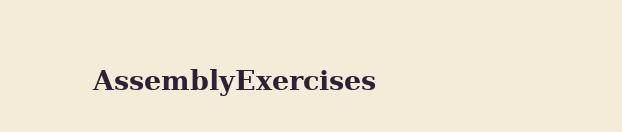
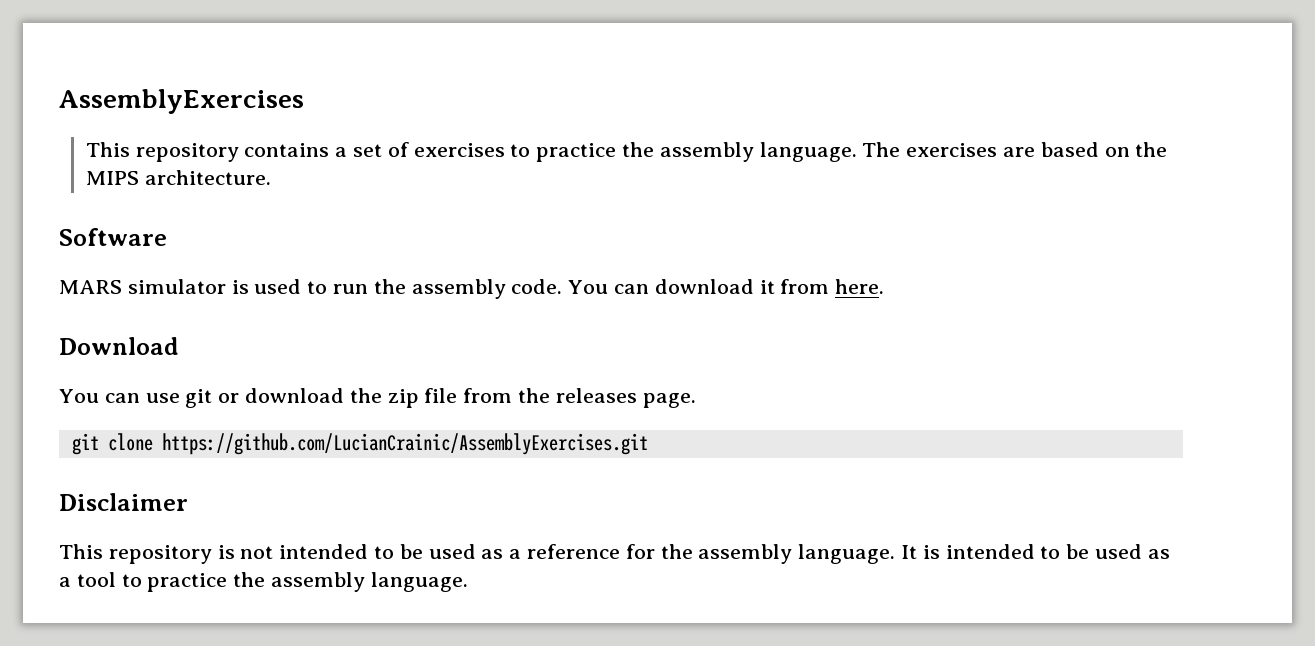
(376, 82) none -> [85,142,1168,162] [85,170,271,185] [59,228,167,246] [59,279,885,299] [59,337,179,355] [59,388,696,408] [71,433,648,455] [59,493,188,511] [59,544,1170,564] [59,572,468,592] // This repository contains a set of exercises to practice the assembly language. The exercises are based on the MIPS architecture. // Software // MARS simulator is used to run the assembly code. You can download it from here. // Download // You can use git or download the zip file from the releases page. // git clone https://github.com/LucianCrainic/AssemblyExercises.git // Disclaimer // This repository is not intended to be used as a reference for the assembly language. It is intended to be used as a tool to practice the assembly language.

